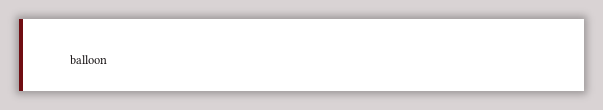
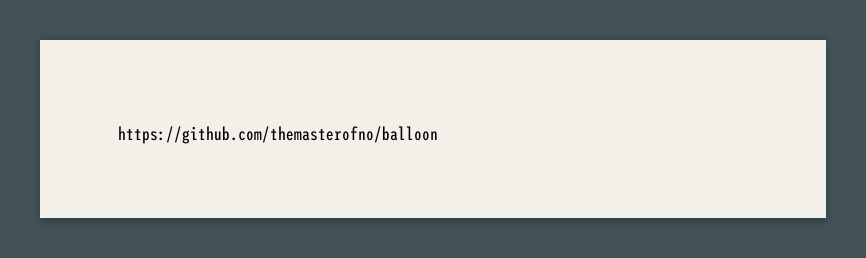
[70,55,107,65] balloon -> [118,126,438,144] https://github.com/themasterofno/balloon

